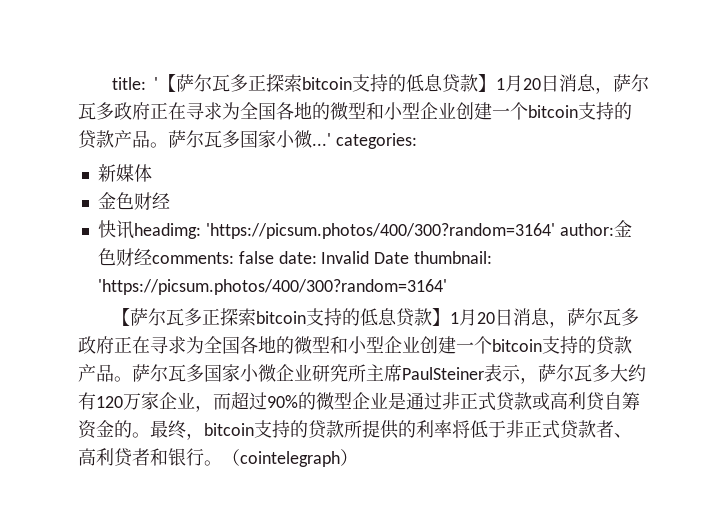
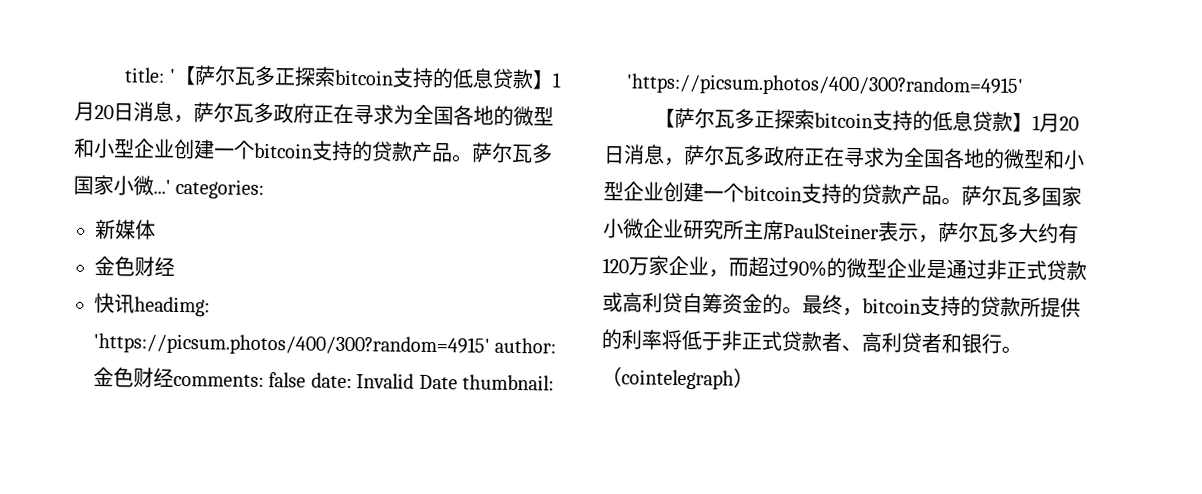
[205,223,555,239] 'https://picsum.photos/400/300?random=3164' -> [93,332,490,357] 'https://picsum.photos/400/300?random=4915'
[97,279,447,295] 'https://picsum.photos/400/300?random=3164' -> [626,73,1024,97] 'https://picsum.photos/400/300?random=4915'

